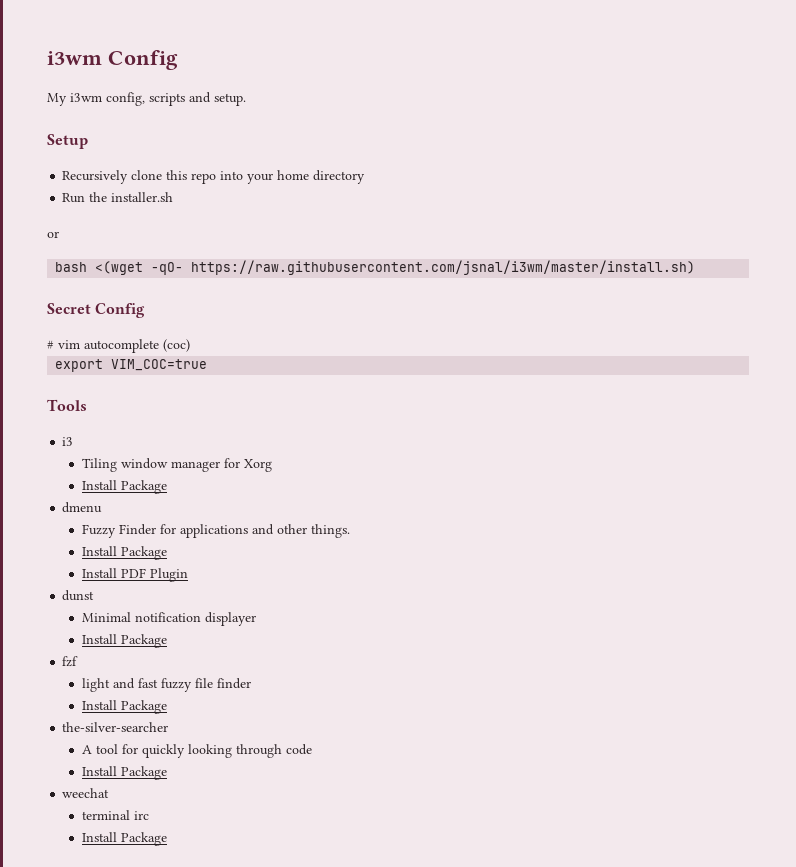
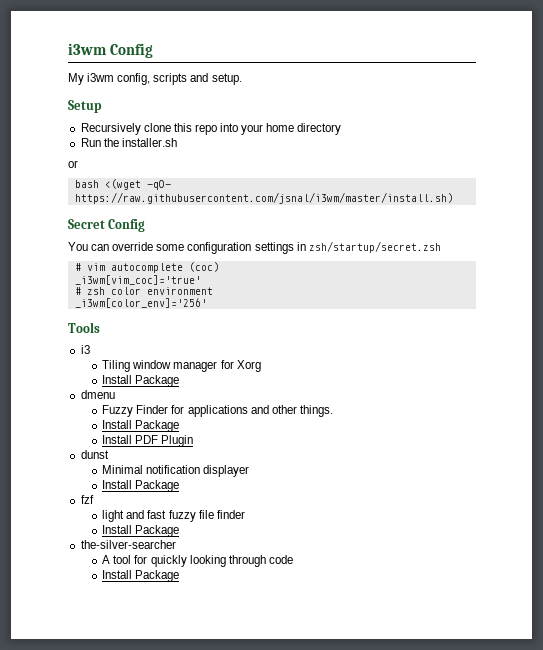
[47,339,190,353] [55,359,208,372] # vim autocomplete (coc) // export VIM_COC=true -> [68,241,441,254] [74,262,219,273] [74,275,201,285] [74,287,213,295] [74,298,207,308] You can override some configuration settings in zsh/startup/secret.zsh // # vim autocomplete (coc) // _i3wm[vim_coc]='true' // # zsh color environment // _i3wm[color_env]='256'
[62,788,110,798] [81,810,149,820] [81,832,167,846] // weechat // terminal irc // Install Package -> (180, 576) none

